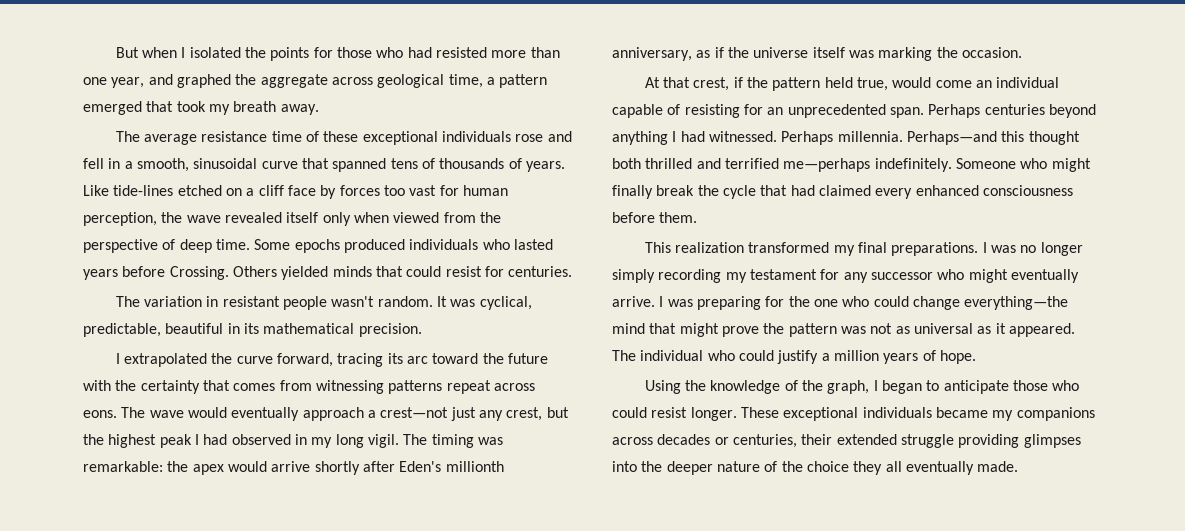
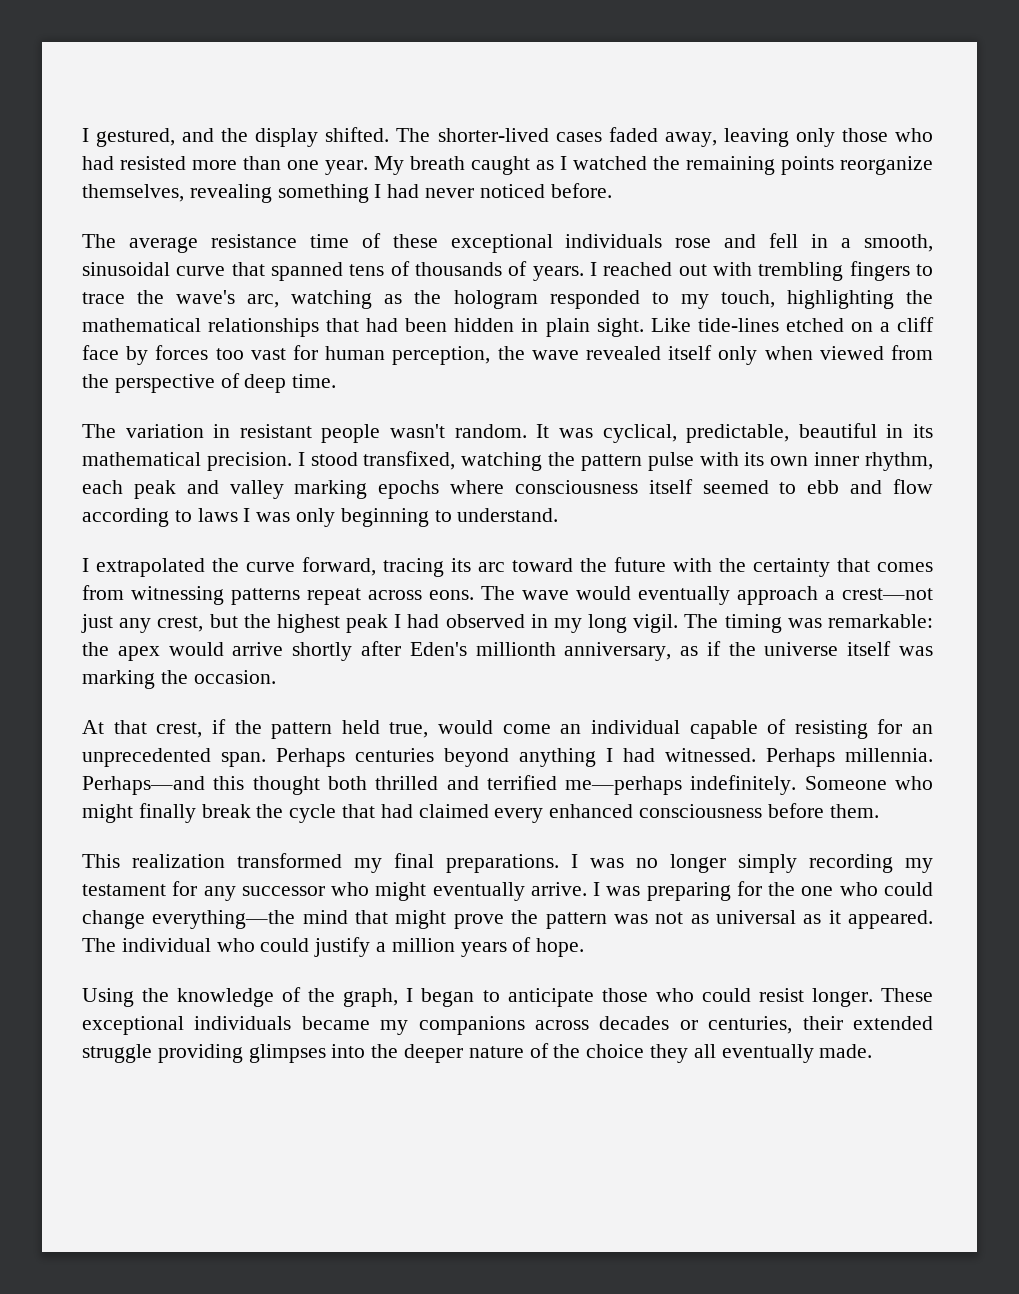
[115,47,333,61] But when I isolated the points for -> [82,127,835,147] I gestured, and the display shifted. The shorter-lived cases faded away, leaving only
[111,74,548,88] [83,101,319,115] year, and graphed the aggregate across geological time, a pattern emerged that took my breath away. -> [325,156,933,175] [82,183,612,203] year. My breath caught as I watched the remaining points reorganize themselves, revealing something I had never noticed before.
(565, 166) none -> [589,261,934,281] [82,290,934,309] [82,318,644,337] I reached out with trembling fingers to trace the wave's arc, watching as the hologram responded to my touch, highlighting the mathematical relationships that had been hidden in plain sight.
[254,239,553,253] [83,266,573,280] Some epochs produced individuals who lasted years before Crossing. Others yielded minds that could resist for centuries. -> (337, 381) none
(422, 330) none -> [297,451,933,471] [82,479,933,499] [82,508,559,527] I stood transfixed, watching the pattern pulse with its own inner rhythm, each peak and valley marking epochs where consciousness itself seemed to ebb and flow according to laws I was only beginning to understand.

